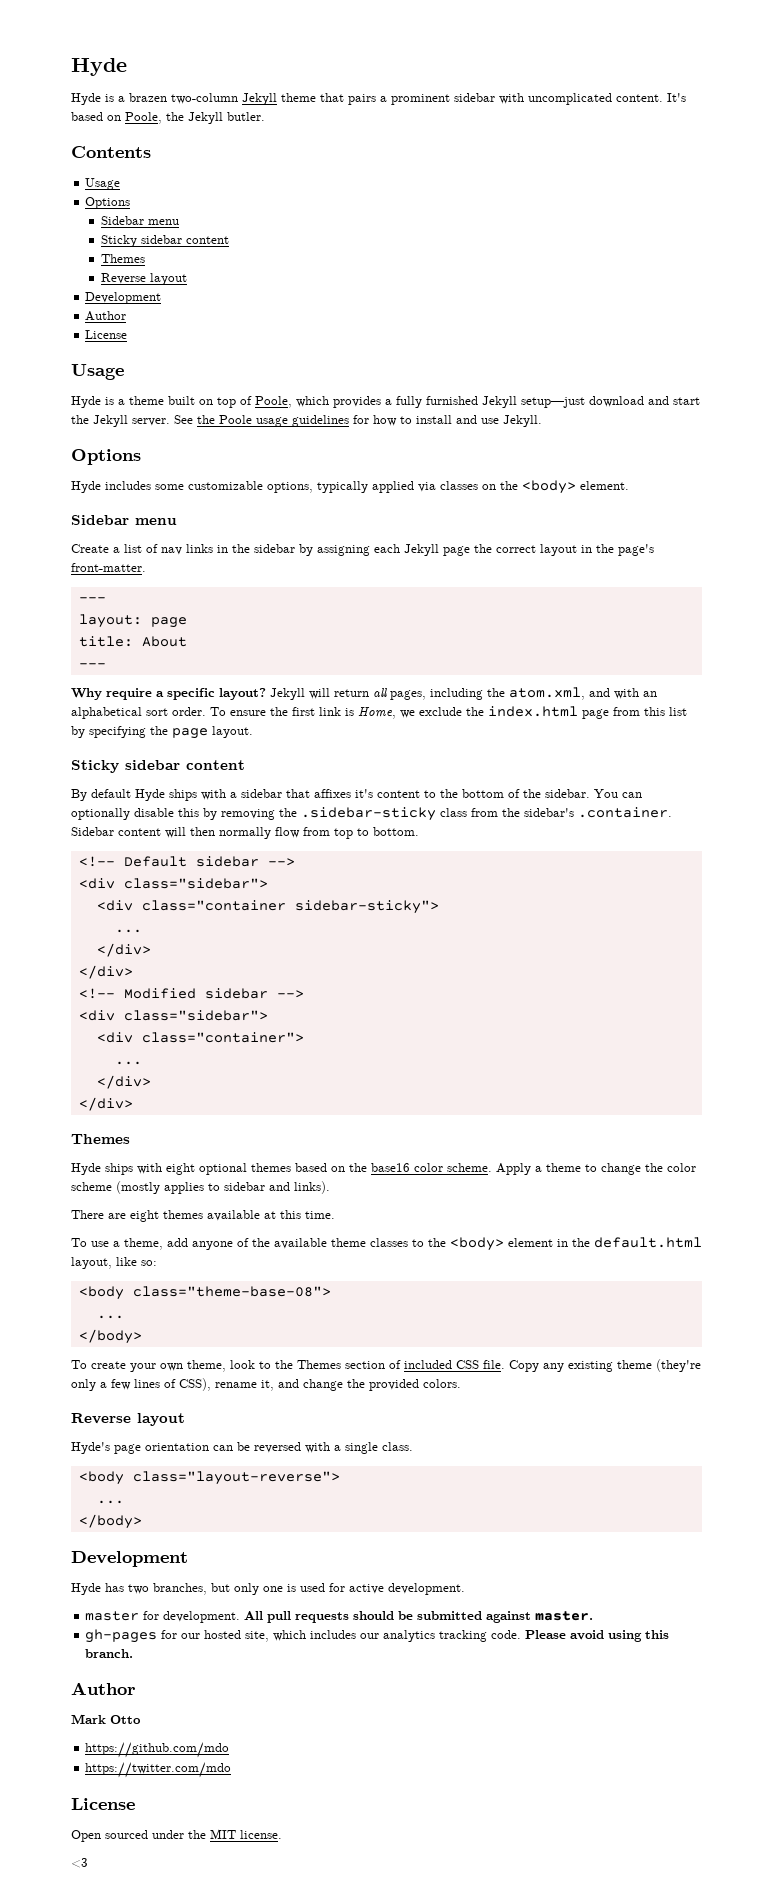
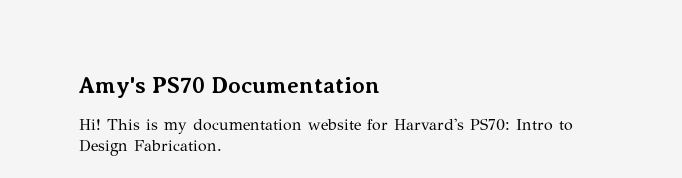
[71,58,127,76] [71,93,686,105] [71,112,265,124] [71,146,151,158] [85,178,121,190] [85,197,131,209] [100,216,179,225] [100,235,229,247] [100,254,145,263] [100,273,187,285] [85,292,162,304] [85,311,127,321] [85,330,128,339] [71,364,124,380] [71,396,700,408] [71,415,542,427] [71,449,141,465] [71,480,629,494] [71,515,177,525] [71,544,654,556] [71,563,146,572] [78,597,106,602] [78,614,187,628] [78,636,187,647] [78,663,106,668] [71,687,657,700] [71,706,687,719] [71,726,253,739] [71,760,245,773] [71,789,642,801] [71,807,672,821] [71,827,419,839] [78,856,295,867] [78,878,268,889] [96,900,439,914] [114,929,142,933] [96,943,151,957] [78,965,133,979] [78,988,304,999] [78,1010,268,1021] [96,1032,304,1043] [114,1061,142,1065] [96,1075,151,1089] [78,1097,133,1111] [71,1134,130,1144] [71,1163,696,1175] [71,1181,330,1194] [71,1210,335,1222] [71,1237,702,1251] [71,1257,157,1269] [78,1286,331,1300] [96,1315,124,1319] [78,1329,142,1344] [71,1359,701,1372] [71,1378,461,1391] [71,1413,185,1426] [71,1442,413,1454] [78,1471,340,1485] [96,1500,124,1504] [78,1514,142,1529] [71,1551,188,1567] [71,1583,465,1595] [85,1611,594,1623] [85,1629,670,1643] [85,1649,134,1658] [71,1682,136,1695] [71,1714,141,1724] [85,1742,230,1758] [85,1762,232,1778] [71,1798,135,1810] [71,1829,282,1842] [71,1858,88,1868] Hyde // Hyde is a brazen two-column Jekyll theme that pairs a prominent sidebar with uncomplicated content. It's based on Poole, the Jekyll butler. // Contents // Usage // Options // Sidebar menu // Sticky sidebar content // Themes // Reverse layout // Development // Author // License // Usage // Hyde is a theme built on top of Poole, which provides a fully furnished Jekyll setup—just download and start the Jekyll server. See the Poole usage guidelines for how to install and use Jekyll. // Options // Hyde includes some customizable options, typically applied via classes on the <body> element. // Sidebar menu // Create a list of nav links in the sidebar by assigning each Jekyll page the correct layout in the page's front-matter. // --- // layout: page // title: About // --- // Why require a specific layout? Jekyll will return all pages, including the atom.xml, and with an alphabetical sort order. To ensure the first link is Home, we exclude the index.html page from this list by specifying the page layout. // Sticky sidebar content // By default Hyde ships with a sidebar that affixes it's content to the bottom of the sidebar. You can optionally disable this by removing the .sidebar-sticky class from the sidebar's .container. Sidebar content will then normally flow from top to bottom. // <!-- Default sidebar --> // <div class="sidebar"> // <div class="container sidebar-sticky"> // ... // </div> // </div> // <!-- Modified sidebar --> // <div class="sidebar"> // <div class="container"> // ... // </div> // </div> // Themes // Hyde ships with eight optional themes based on the base16 color scheme. Apply a theme to change the color scheme (mostly applies to sidebar and links). // There are eight themes available at this time. // To use a theme, add anyone of the available theme classes to the <body> element in the default.html layout, like so: // <body class="theme-base-08"> // ... // </body> // To create your own theme, look to the Themes section of included CSS file. Copy any existing theme (they're only a few lines of CSS), rename it, and change the provided colors. // Reverse layout // Hyde's page orientation can be reversed with a single class. // <body class="layout-reverse"> // ... // </body> // Development // Hyde has two branches, but only one is used for active development. // master for development. All pull requests should be submitted against master. // gh-pages for our hosted site, which includes our analytics tracking code. Please avoid using this branch. // Author // Mark Otto // https://github.com/mdo // https://twitter.com/mdo // License // Open sourced under the MIT license. // <3 -> [78,77,381,98] [79,118,573,134] [79,139,222,156] Amy's PS70 Documentation // Hi! This is my documentation website for Harvard's PS70: Intro to Design Fabrication.

